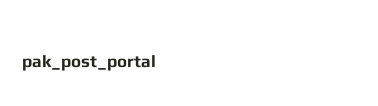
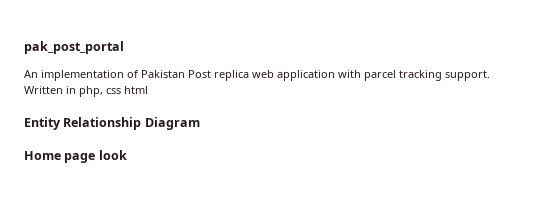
(156, 63) none -> [24,70,490,81] [24,86,148,97] [24,117,200,130] [24,150,127,163] // An implementation of Pakistan Post replica web application with parcel tracking support. Written in php, css html // Entity Relationship Diagram // Home page look

